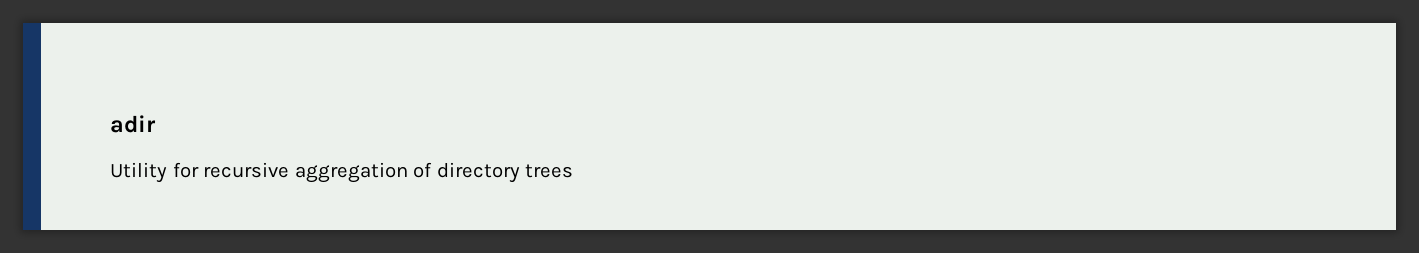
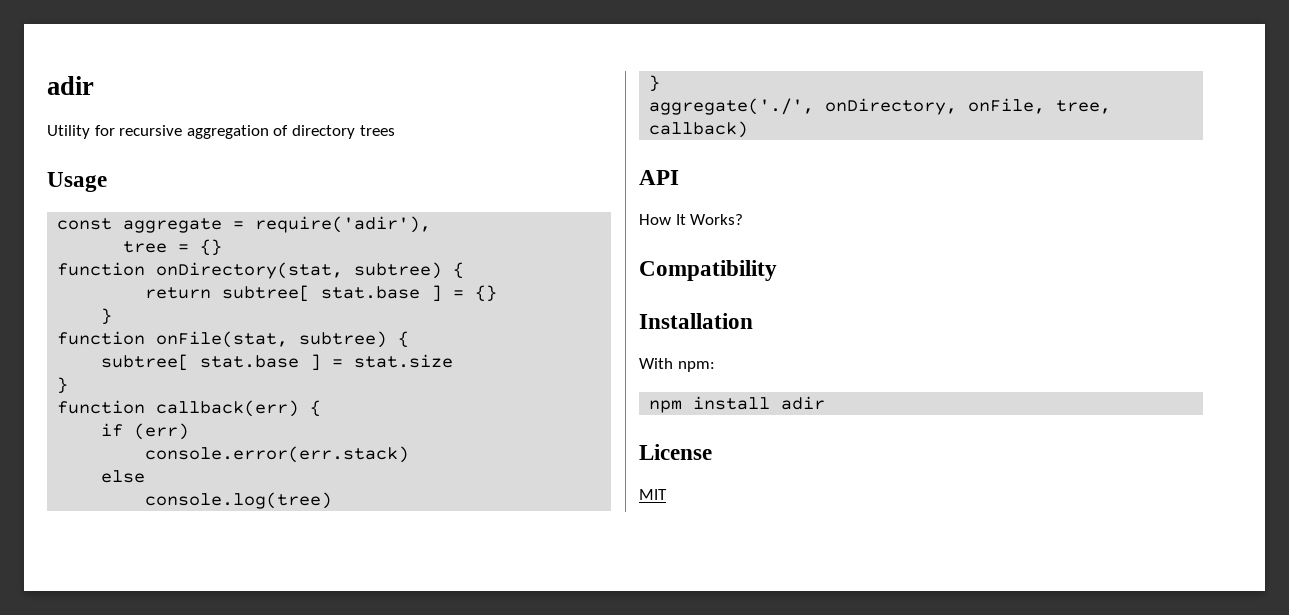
(574, 171) none -> [47,172,107,192] [57,216,432,233] [123,239,223,256] [57,262,465,279] [145,285,498,302] [101,308,113,325] [57,331,410,348] [101,354,454,371] [57,377,69,394] [57,400,322,417] [101,423,190,440] [145,446,410,463] [101,470,146,483] [145,492,333,509] [649,75,661,92] [649,98,1112,115] [649,121,749,138] [639,170,679,185] [639,214,744,225] [639,260,777,281] [639,313,753,329] [639,358,715,372] [649,396,826,413] [639,444,712,460] [639,489,667,500] // Usage // const aggregate = require('adir'), // tree = {} // function onDirectory(stat, subtree) { // return subtree[ stat.base ] = {} // } // function onFile(stat, subtree) { // subtree[ stat.base ] = stat.size // } // function callback(err) { // if (err) // console.error(err.stack) // else // console.log(tree) // } // aggregate('./', onDirectory, onFile, tree, callback) // API // How It Works? // Compatibility // Installation // With npm: // npm install adir // License // MIT

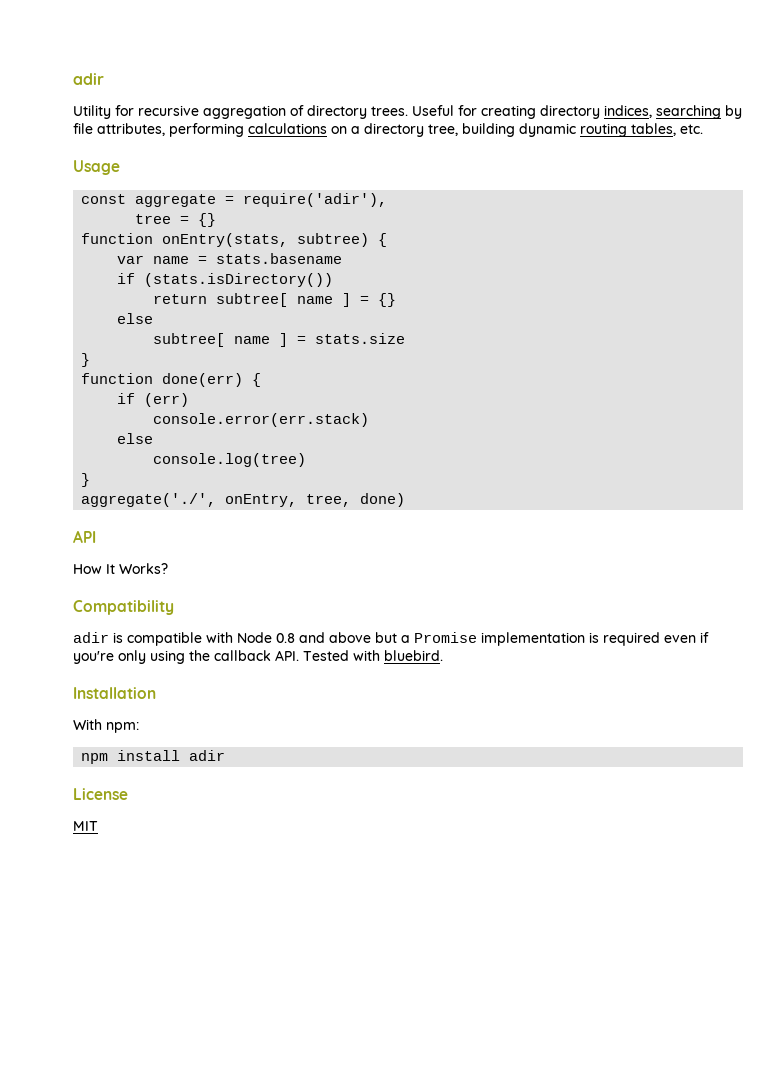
[359,125,395,136] trees -> [371,105,742,119] [73,123,703,137] trees. Useful for creating directory indices, searching by file attributes, performing calculations on a directory tree, building dynamic routing tables, etc.
[156,262,465,279] onDirectory(stat, subtree) { -> [162,233,388,247] [117,253,343,264] [117,273,334,287] onEntry(stats, subtree) { // var name = stats.basename // if (stats.isDirectory())
[321,286,421,299] stat.base -> [297,296,334,304] name
[101,308,113,325] [57,331,410,348] [101,354,454,371] [57,377,69,394] [57,400,300,417] } // function onFile(stat, subtree) { // subtree[ stat.base ] = stat.size // } // function callback(err) -> [117,313,154,324] [153,333,406,347] [81,353,91,367] [81,373,244,387] else // subtree[ name ] = stats.size // } // function done(err)
[825,98,1112,115] [649,121,749,138] onDirectory, onFile, tree, callback) -> [225,493,406,507] onEntry, tree, done)
(777, 270) none -> [73,632,709,646] [73,650,443,664] // adir is compatible with Node 0.8 and above but a Promise implementation is required even if you're only using the callback API. Tested with bluebird.

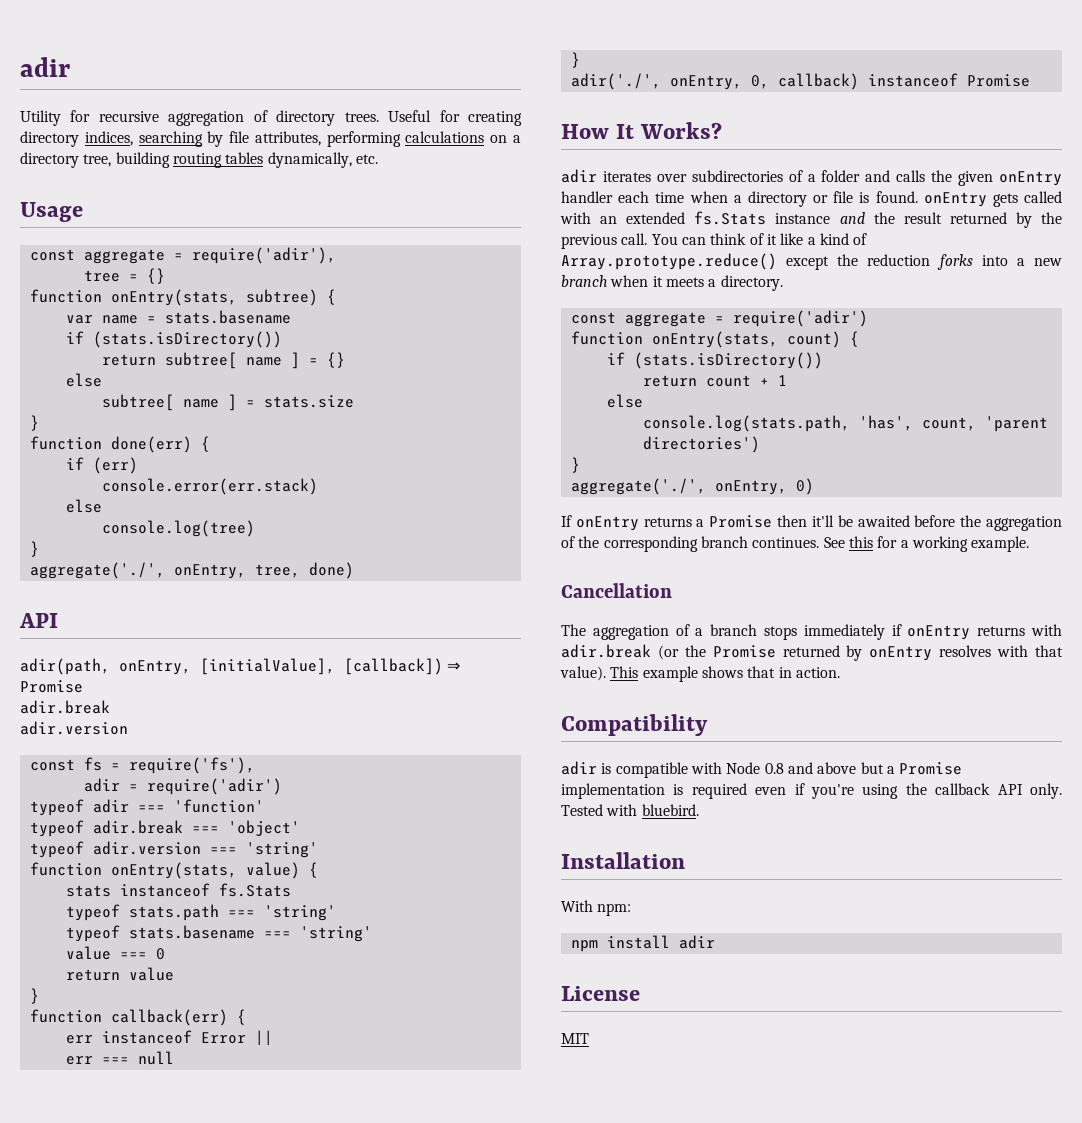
[519,123,676,137] dynamic routing tables, -> [172,152,352,168] routing tables dynamically,
[73,563,168,574] How It Works? -> [20,658,461,675] [20,680,83,693] [20,700,110,714] [20,721,128,735] [29,757,255,774] [83,778,282,795] [29,799,264,816] [29,820,300,837] [29,841,318,858] [29,862,318,879] [65,883,291,897] [65,904,336,921] [65,925,372,942] [65,946,165,960] [65,967,174,981] [29,988,39,1004] [29,1009,246,1026] [65,1030,273,1046] [65,1051,174,1065] [570,52,580,68] [570,73,1030,90] [561,122,722,139] [561,169,1062,186] [561,191,1062,207] [560,211,1062,228] [561,233,868,249] [561,253,1062,270] [561,275,783,291] [570,310,868,327] [570,331,859,348] [606,352,823,369] [642,375,787,387] [606,394,643,408] [642,415,1048,432] [642,436,760,453] [570,457,580,473] [570,478,814,495] [561,515,1062,531] [561,536,1030,552] [561,583,672,598] [561,624,1062,640] [561,644,1063,661] [560,666,840,682] adir(path, onEntry, [initialValue], [callback]) ⇒ Promise // adir.break // adir.version // const fs = require('fs'), // adir = require('adir') // typeof adir === 'function' // typeof adir.break === 'object' // typeof adir.version === 'string' // function onEntry(stats, value) { // stats instanceof fs.Stats // typeof stats.path === 'string' // typeof stats.basename === 'string' // value === 0 // return value // } // function callback(err) { // err instanceof Error || // err === null // } // adir('./', onEntry, 0, callback) instanceof Promise // How It Works? // adir iterates over subdirectories of a folder and calls the given onEntry handler each time when a directory or file is found. onEntry gets called with an extended fs.Stats instance and the result returned by the previous call. You can think of it like a kind of Array.prototype.reduce() except the reduction forks into a new branch when it meets a directory. // const aggregate = require('adir') // function onEntry(stats, count) { // if (stats.isDirectory()) // return count + 1 // else // console.log(stats.path, 'has', count, 'parent directories') // } // aggregate('./', onEntry, 0) // If onEntry returns a Promise then it'll be awaited before the aggregation of the corresponding branch continues. See this for a working example. // Cancellation // The aggregation of a branch stops immediately if onEntry returns with adir.break (or the Promise returned by onEntry resolves with that value). This example shows that in action.
[118,650,146,664] only -> (854, 791) none
[275,650,299,661] API. -> [997,783,1062,799] API only.

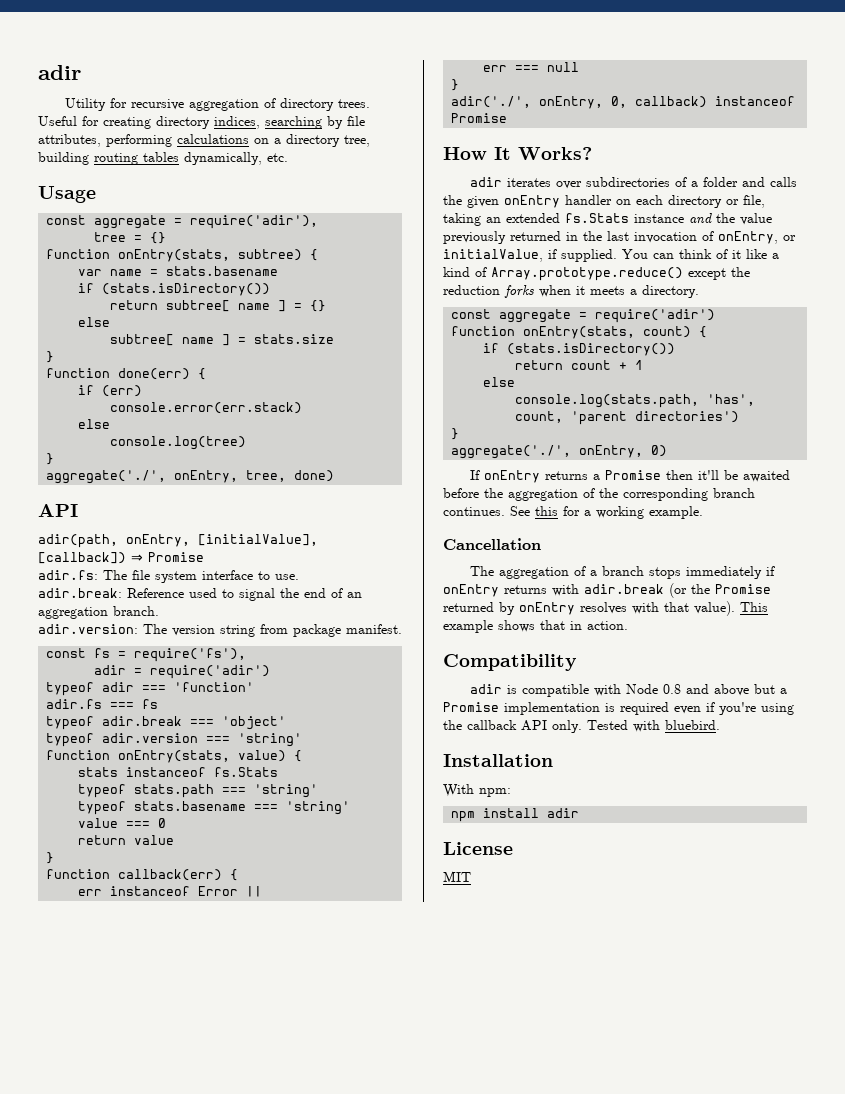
[20,700,110,714] [20,721,128,735] adir.break // adir.version -> [38,570,299,583] [38,588,362,601] [38,606,159,619] [38,624,402,637] adir.fs: The file system interface to use. // adir.break: Reference used to signal the end of an aggregation branch. // adir.version: The version string from package manifest.
(264, 806) none -> [46,699,159,709] // adir.fs === fs
[618,191,1062,207] [560,212,591,224] each time when a directory or file is found. onEntry gets called with -> [616,195,765,208] [443,213,481,226] on each directory or file, taking
[903,212,1062,228] [561,233,648,249] result returned by the previous call. -> [740,213,772,225] [443,231,796,244] [443,249,617,262] value previously returned in the last invocation of onEntry, or initialValue, if supplied.
[981,255,1062,266] [561,275,607,287] into a new branch -> (534, 291) none

